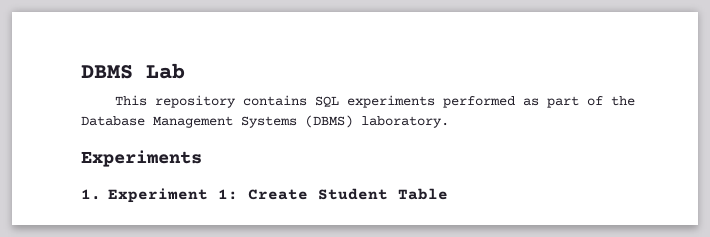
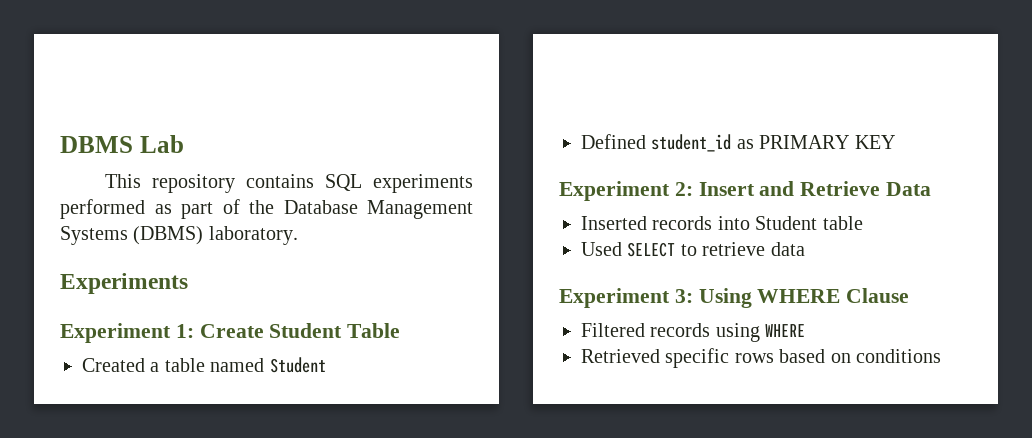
[81,189,101,200] 1. -> (188, 283) none
(448, 194) none -> [82,357,326,373] [581,134,895,152] [559,181,932,201] [581,216,863,230] [581,242,805,257] [559,288,910,308] [581,323,806,342] [581,348,941,368] // Created a table named Student // Defined student_id as PRIMARY KEY // Experiment 2: Insert and Retrieve Data // Inserted records into Student table // Used SELECT to retrieve data // Experiment 3: Using WHERE Clause // Filtered records using WHERE // Retrieved specific rows based on conditions

